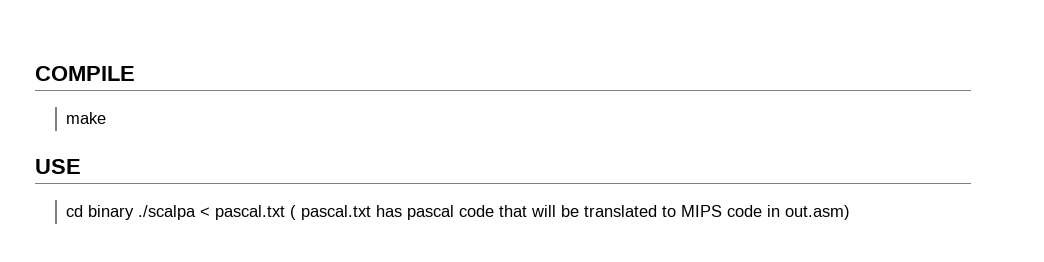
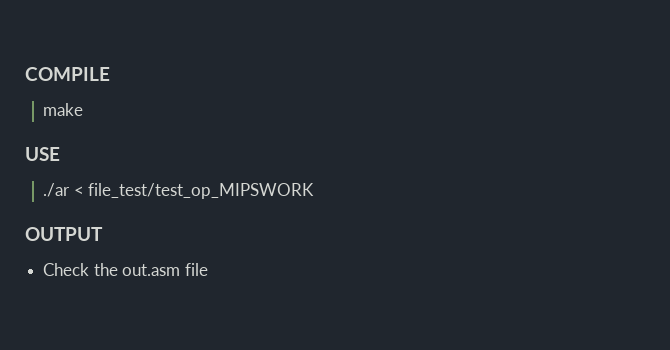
[66,205,851,220] cd binary ./scalpa < pascal.txt ( pascal.txt has pascal code that will be translated to MIPS code in out.asm) -> [43,183,315,199] [25,227,103,241] [43,263,208,276] ./ar < file_test/test_op_MIPSWORK // OUTPUT // Check the out.asm file

